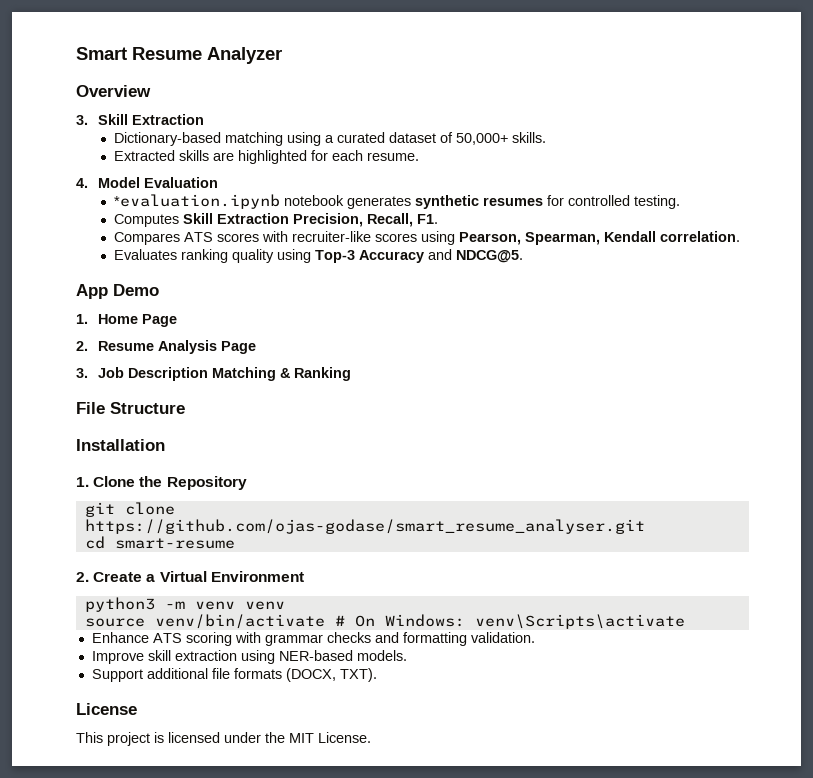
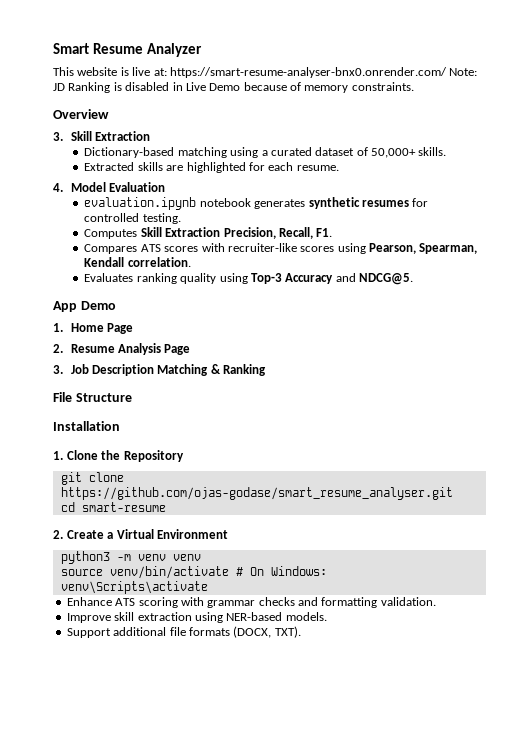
(282, 55) none -> [53,67,478,78] [53,82,414,93] // This website is live at: https://smart-resume-analyser-bnx0.onrender.com/ Note: JD Ranking is disabled in Live Demo because of memory constraints.
[114,194,281,209] *evaluation.ipynb -> [84,197,197,210] evaluation.ipynb
[76,703,137,715] [76,732,371,746] // License // This project is licensed under the MIT License. -> (301, 632) none

